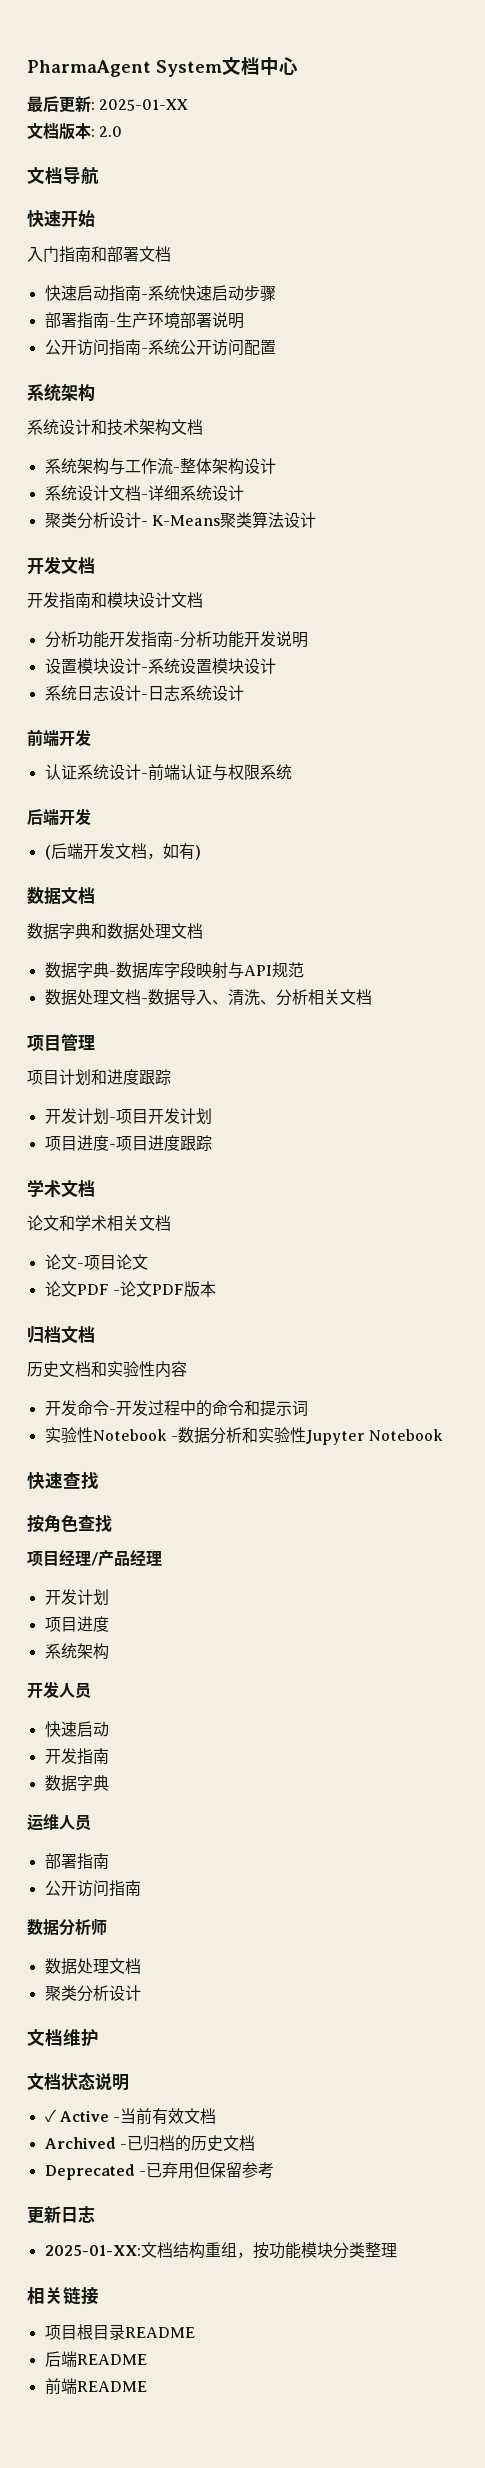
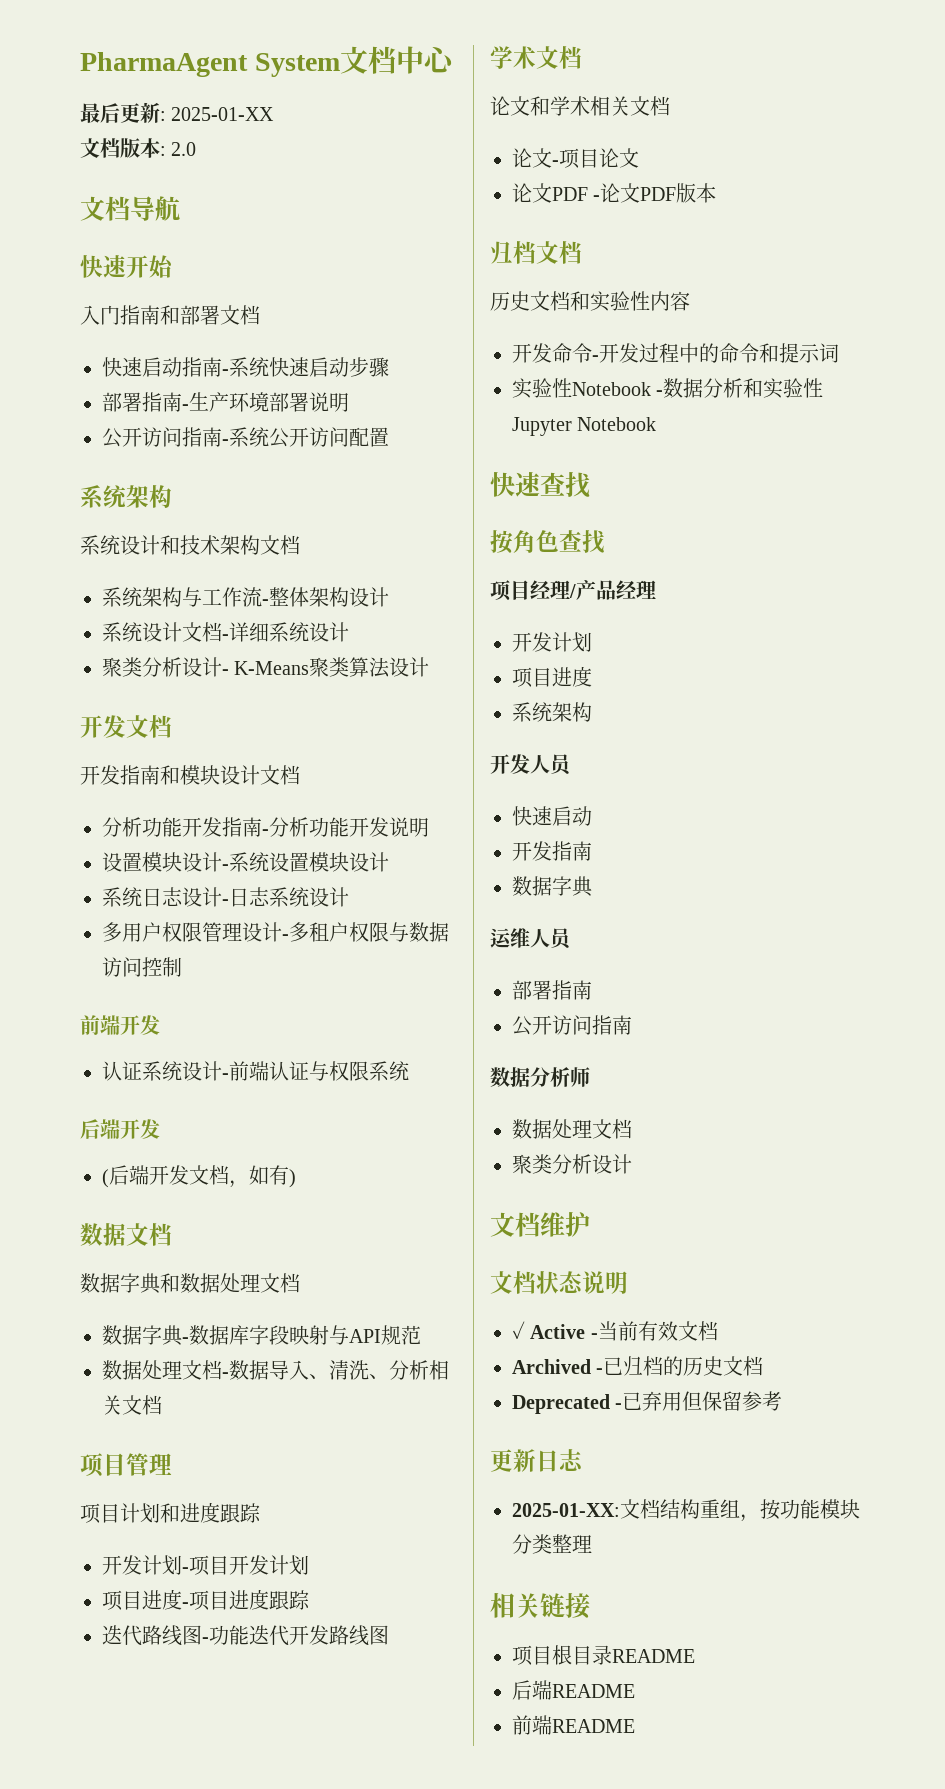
(244, 693) none -> [102,922,449,942] [102,957,182,977] // 多用户权限管理设计-多租户权限与数据访问控制
(212, 1143) none -> [102,1625,389,1646] // 迭代路线图-功能迭代开发路线图

